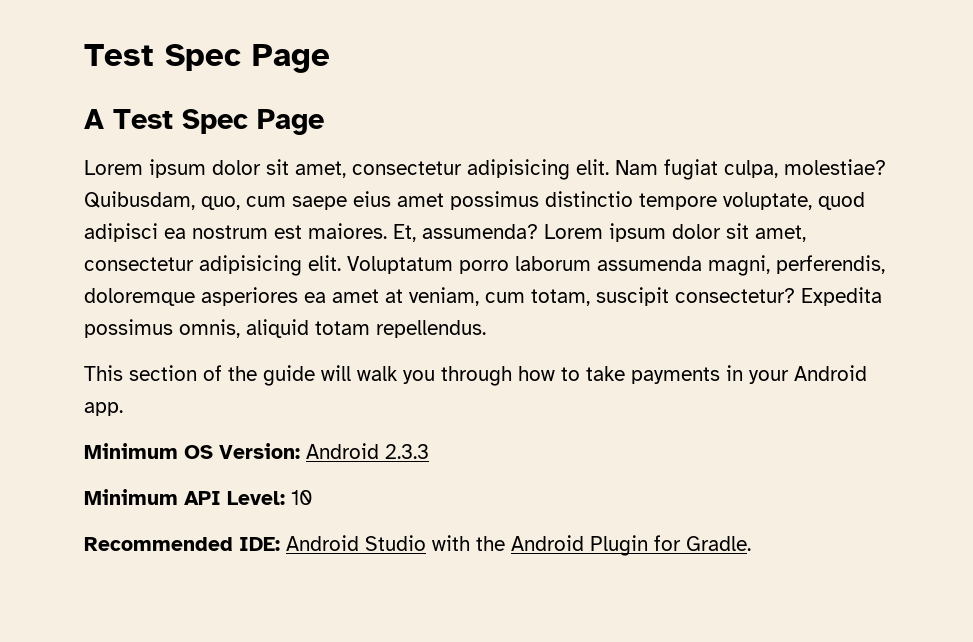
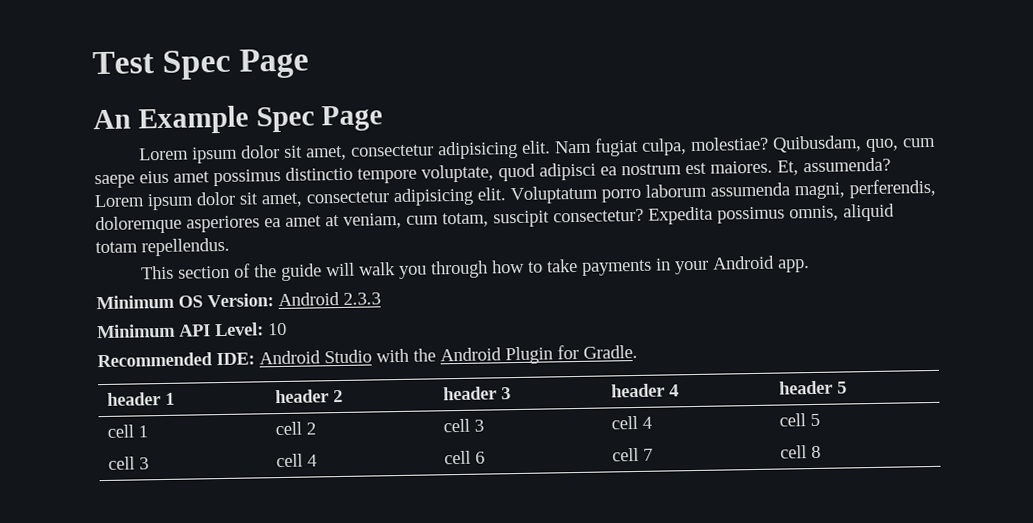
[84,44,330,73] [84,109,173,129] Test Spec Page // A Test -> [92,48,310,80] [93,105,249,135] Test Spec Page // An Example
(751, 543) none -> [106,392,175,406] [274,389,343,404] [442,386,511,401] [610,383,679,398] [778,380,847,395] [106,424,148,438] [274,421,316,436] [442,418,484,433] [610,415,652,430] [778,413,820,427] [107,456,149,470] [275,453,317,468] [443,450,485,465] [611,447,653,462] [779,445,821,459] // header 1 | header 2 | header 3 | header 4 | header 5 // cell 1 | cell 2 | cell 3 | cell 4 | cell 5 // cell 3 | cell 4 | cell 6 | cell 7 | cell 8

